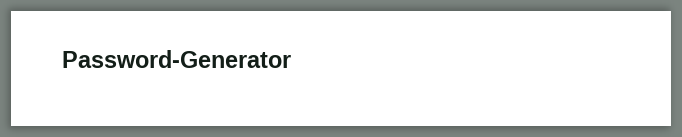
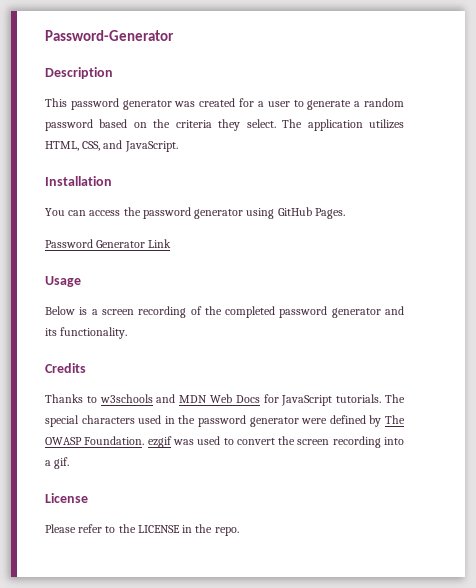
(291, 59) none -> [45,67,113,79] [45,98,404,110] [45,119,404,131] [45,140,178,152] [45,176,112,186] [45,207,345,219] [45,239,172,248] [45,276,81,287] [45,306,405,318] [45,327,128,339] [45,363,86,373] [45,394,405,406] [45,415,406,427] [45,436,404,448] [45,457,70,469] [45,493,88,503] [45,524,239,536] // Description // This password generator was created for a user to generate a random password based on the criteria they select. The application utilizes HTML, CSS, and JavaScript. // Installation // You can access the password generator using GitHub Pages. // Password Generator Link // Usage // Below is a screen recording of the completed password generator and its functionality. // Credits // Thanks to w3schools and MDN Web Docs for JavaScript tutorials. The special characters used in the password generator were defined by The OWASP Foundation. ezgif was used to convert the screen recording into a gif. // License // Please refer to the LICENSE in the repo.

